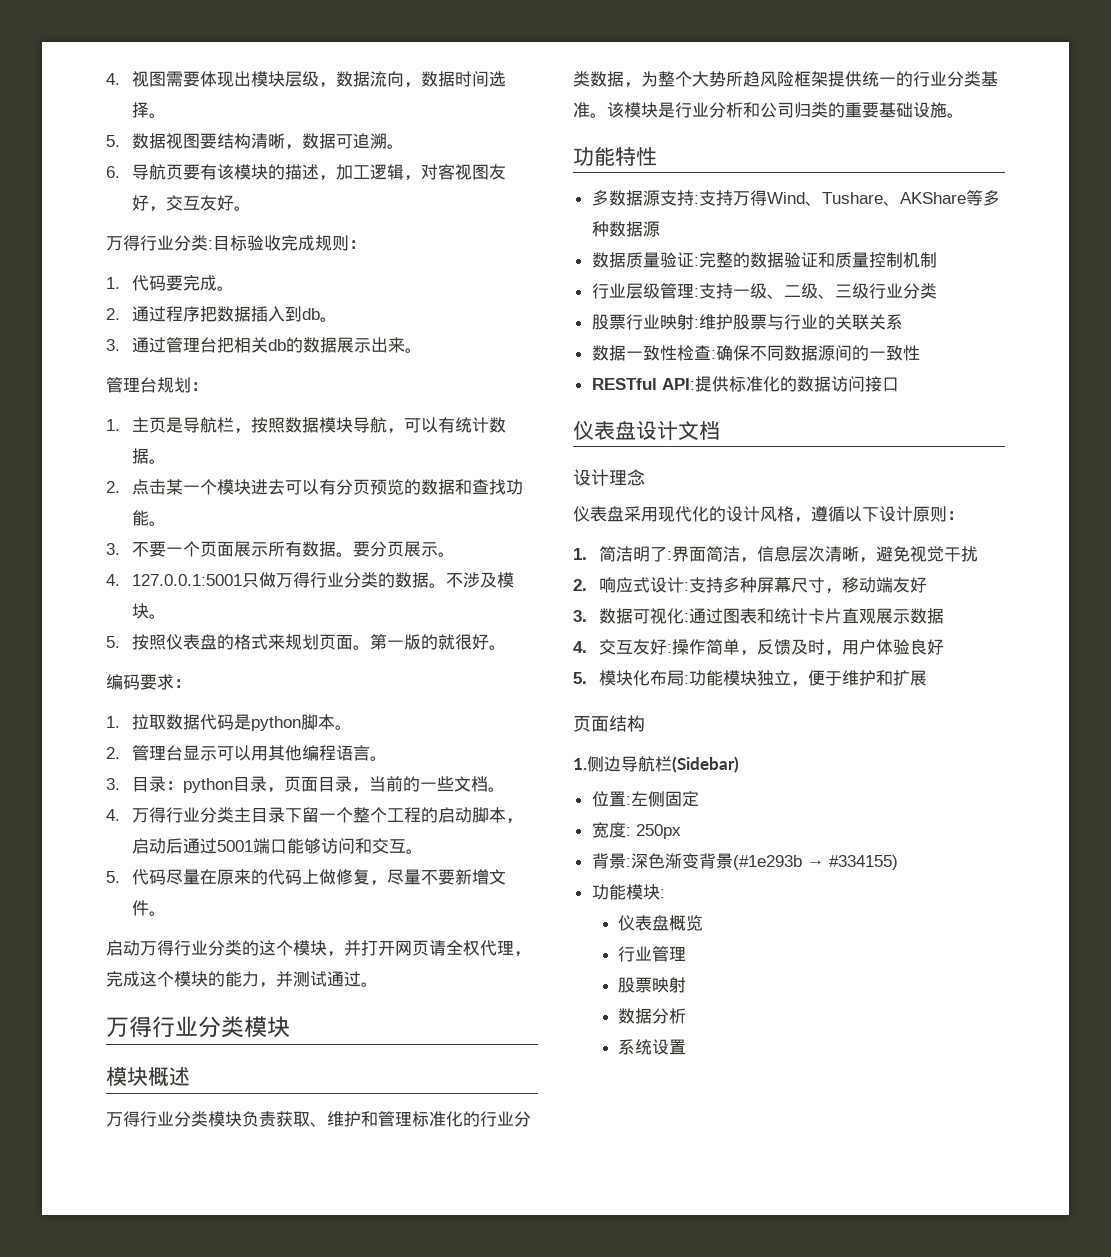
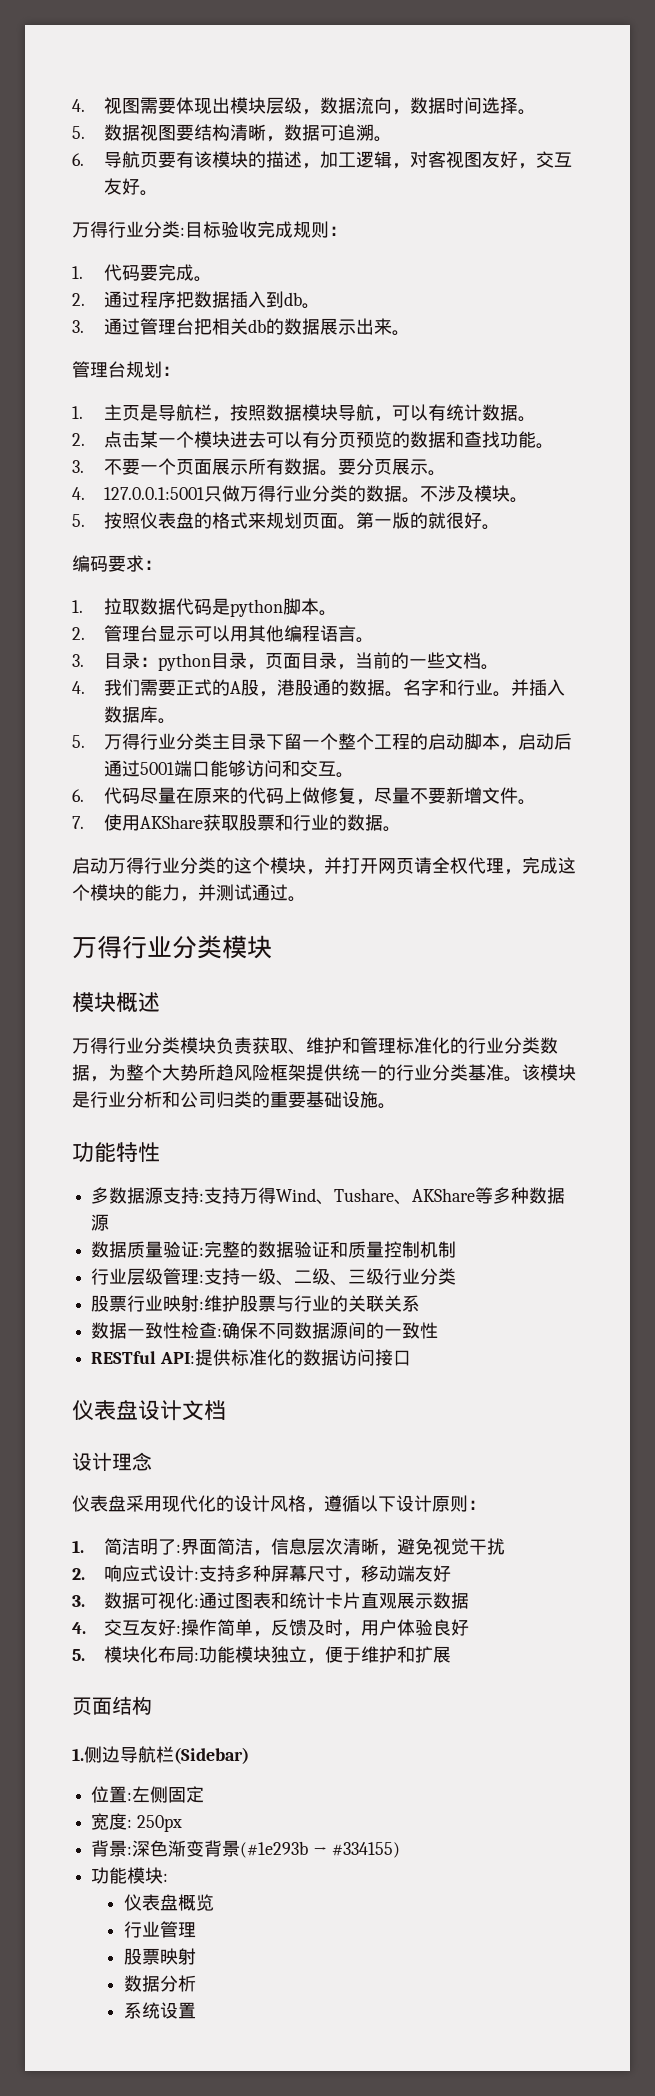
(120, 815) none -> [104,679,566,697] [104,706,177,724] [72,735,85,748] 我们需要正式的A股，港股通的数据。名字和行业。并插入数据库。 // 5.
[106,871,120,883] 5. -> [72,789,84,802] 6.
(167, 913) none -> [72,814,402,832] // 7.使用AKShare获取股票和行业的数据。

